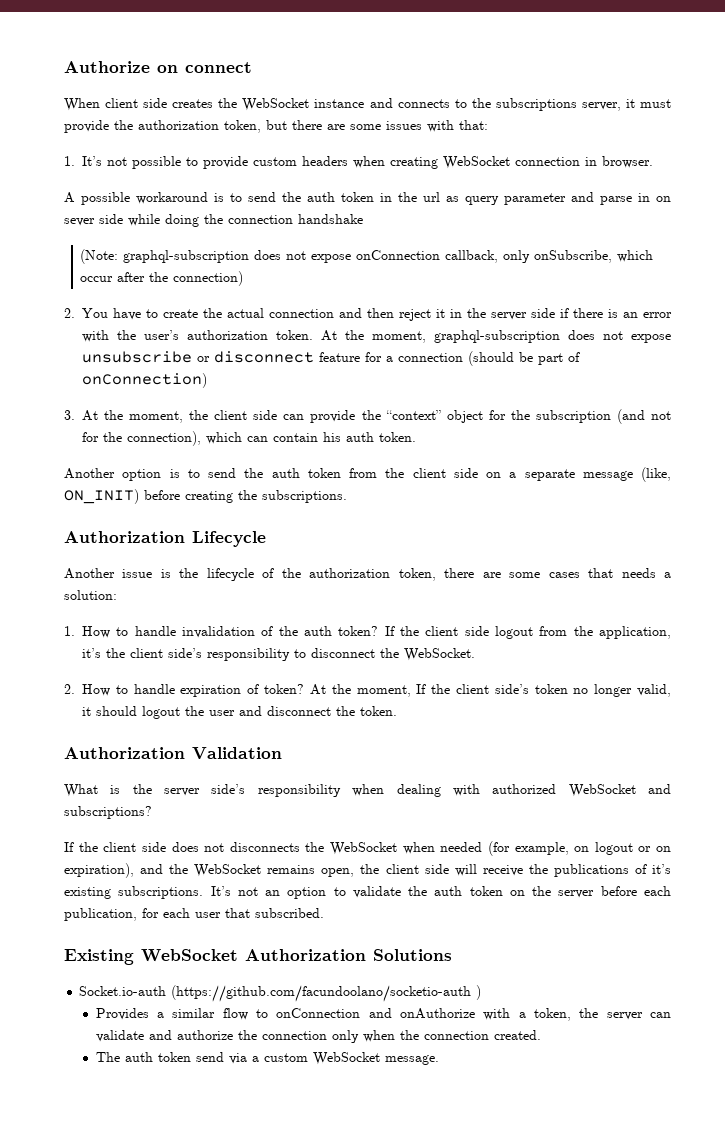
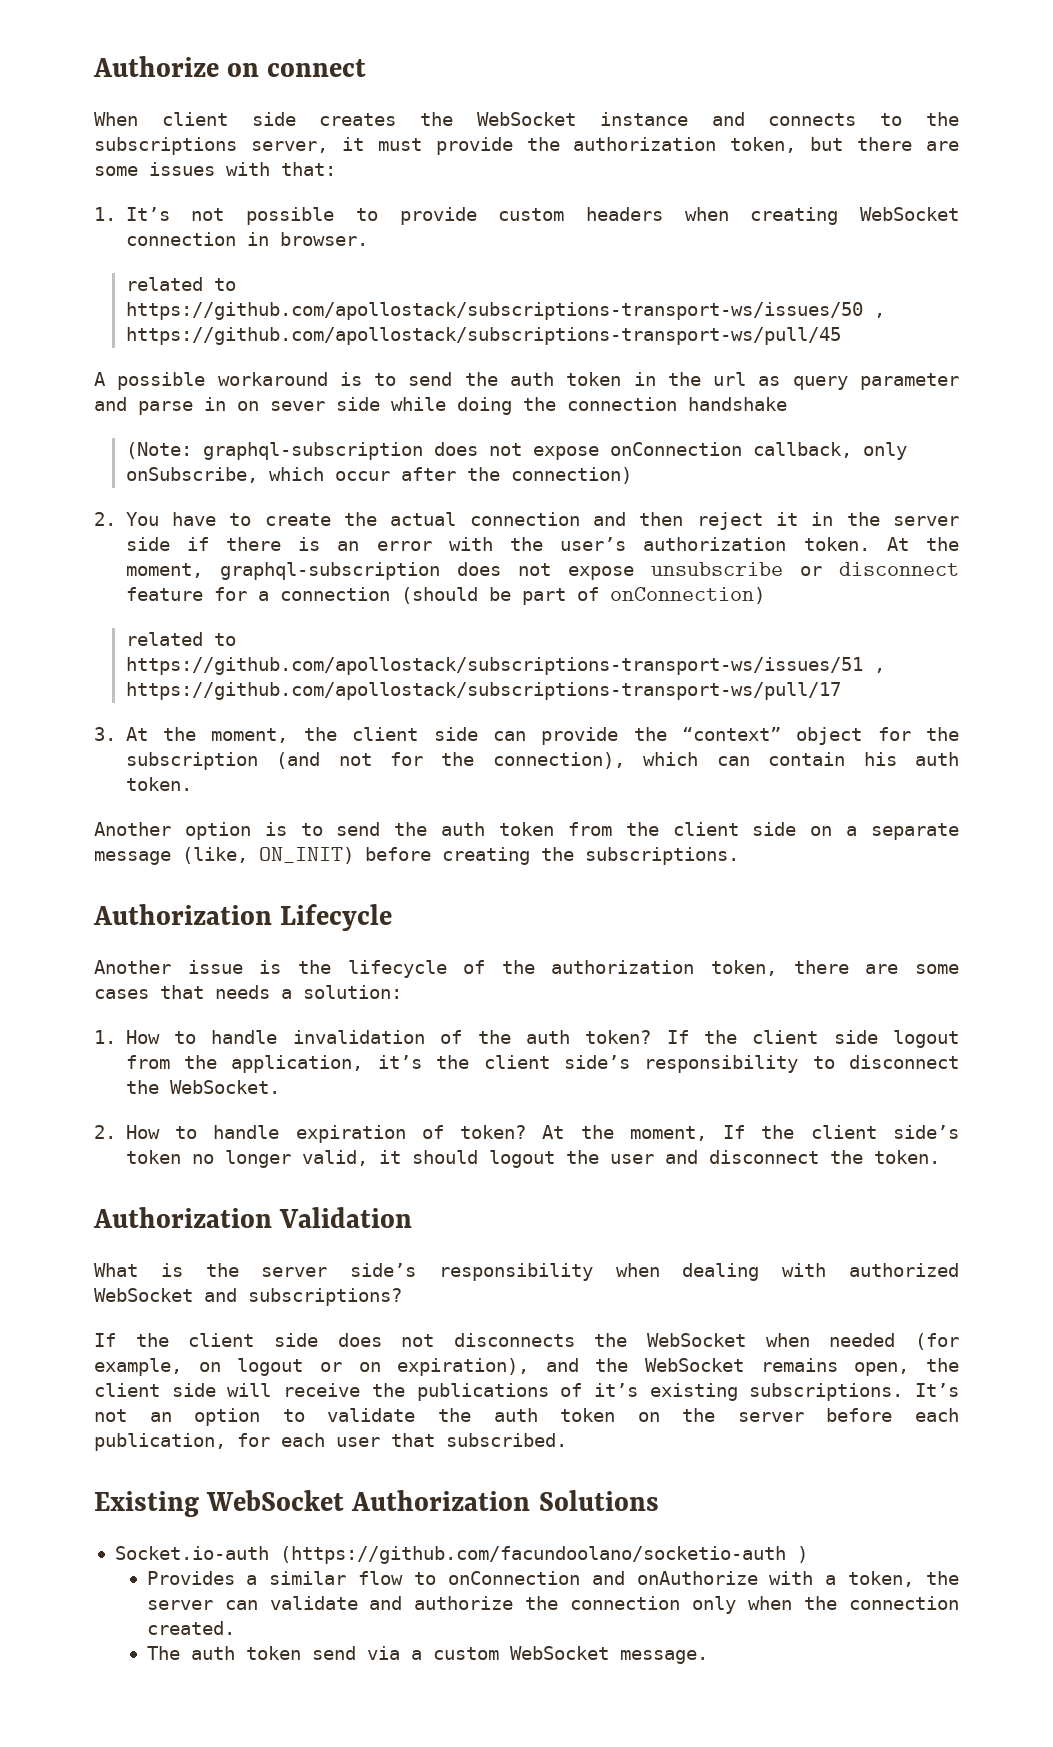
(653, 162) none -> [125,277,236,291] [125,302,885,320] [125,327,841,345] // related to https://github.com/apollostack/subscriptions-transport-ws/issues/50 , https://github.com/apollostack/subscriptions-transport-ws/pull/45
(207, 380) none -> [125,632,236,646] [125,657,885,675] [125,682,841,700] // related to https://github.com/apollostack/subscriptions-transport-ws/issues/51 , https://github.com/apollostack/subscriptions-transport-ws/pull/17

